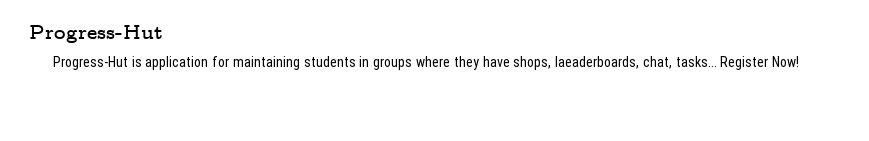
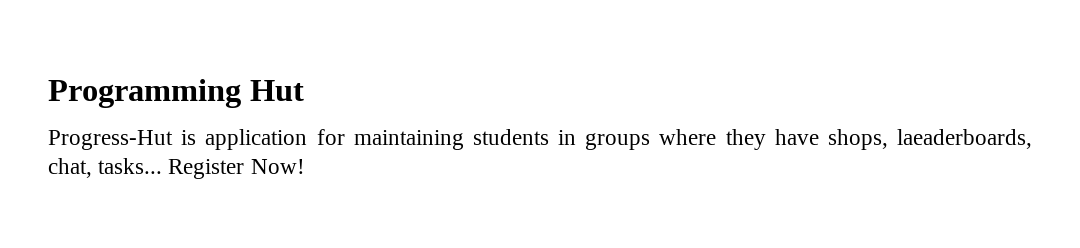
[29,25,163,43] Progress-Hut -> [48,79,304,108] Programming Hut

